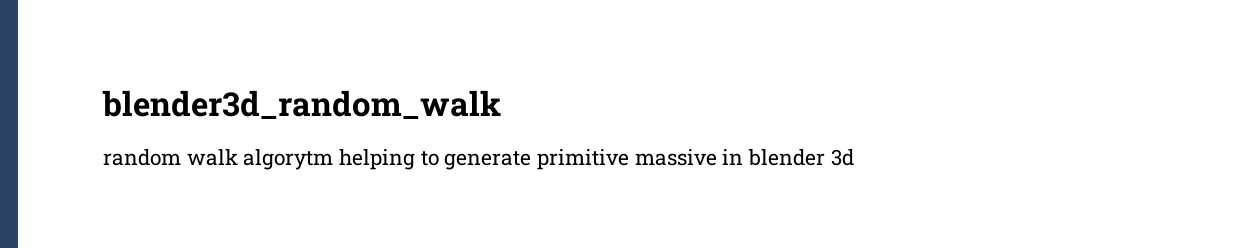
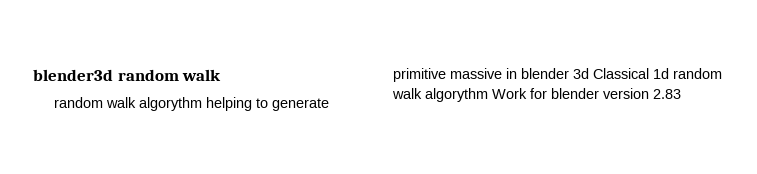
[102,90,501,119] [103,149,334,170] blender3d_random_walk // random walk algorytm -> [33,69,222,81] [54,97,203,111] blender3d random walk // random walk algorythm
(854, 157) none -> [593,68,722,79] [392,88,681,102] Classical 1d random walk algorythm Work for blender version 2.83

